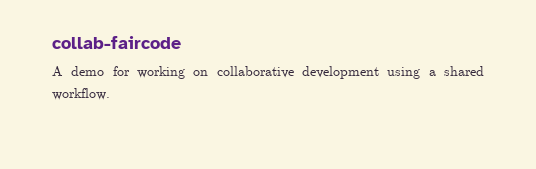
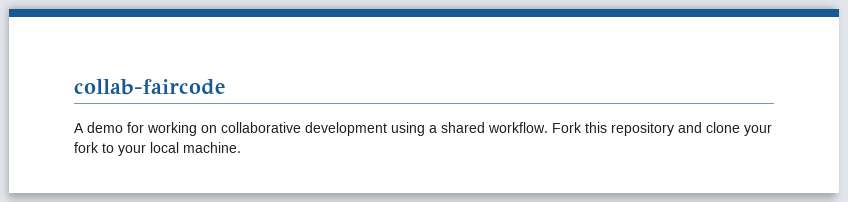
(110, 94) none -> [552,122,772,136] [74,142,241,156] Fork this repository and clone your fork to your local machine.

